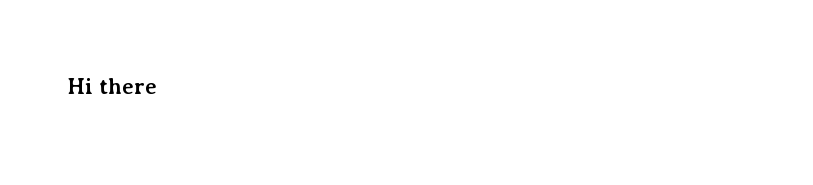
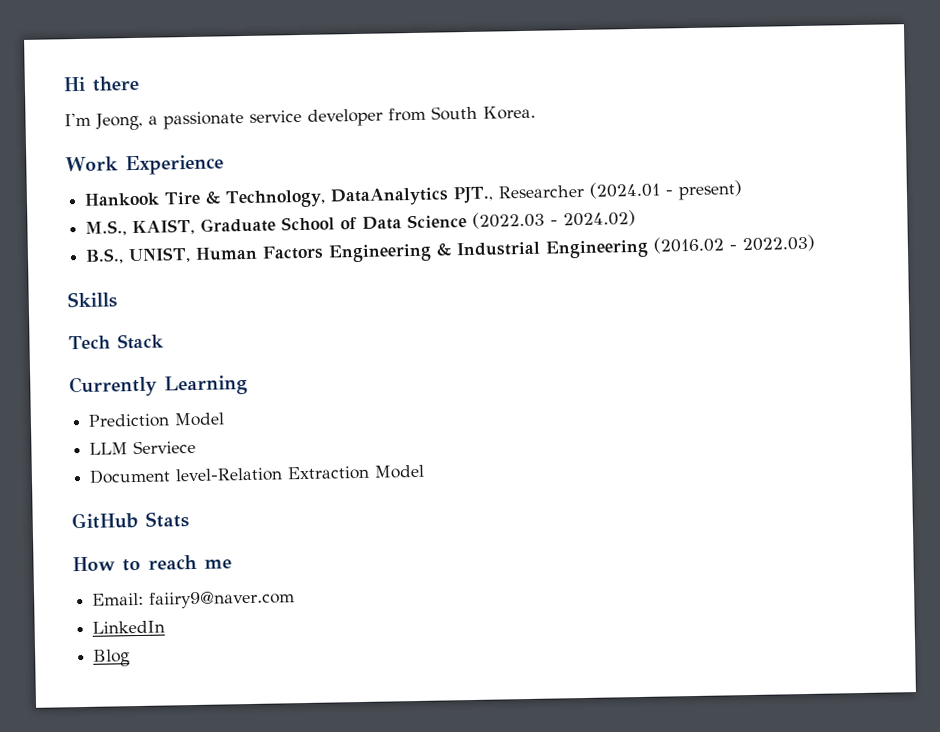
(157, 86) none -> [64,105,536,131] [65,154,224,176] [84,180,744,209] [85,209,637,236] [85,234,816,264] [67,291,117,309] [68,333,164,350] [69,375,248,398] [88,412,226,428] [89,439,197,455] [89,464,426,484] [71,511,189,530] [72,554,232,572] [92,590,296,609] [92,620,166,634] [93,649,131,667] // I'm Jeong, a passionate service developer from South Korea. // Work Experience // Hankook Tire & Technology, DataAnalytics PJT., Researcher (2024.01 - present) // M.S., KAIST, Graduate School of Data Science (2022.03 - 2024.02) // B.S., UNIST, Human Factors Engineering & Industrial Engineering (2016.02 - 2022.03) // Skills // Tech Stack // Currently Learning // Prediction Model // LLM Serviece // Document level-Relation Extraction Model // GitHub Stats // How to reach me // Email: faiiry9@naver.com // LinkedIn // Blog

